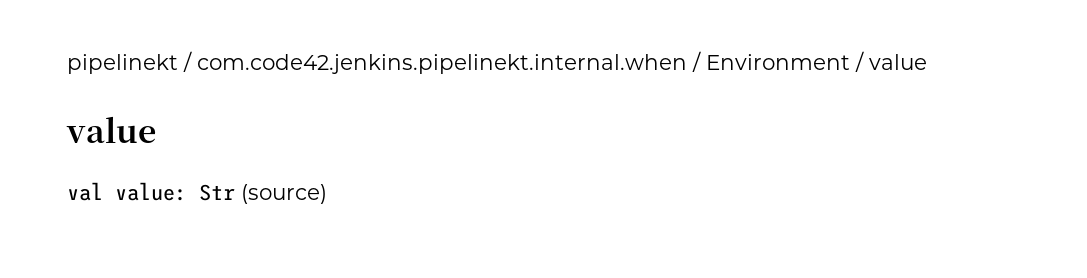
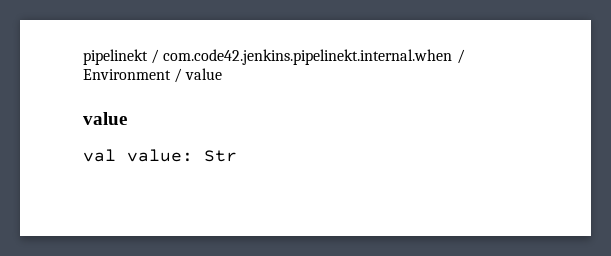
[241,184,327,204] (source) -> (237, 156) none

